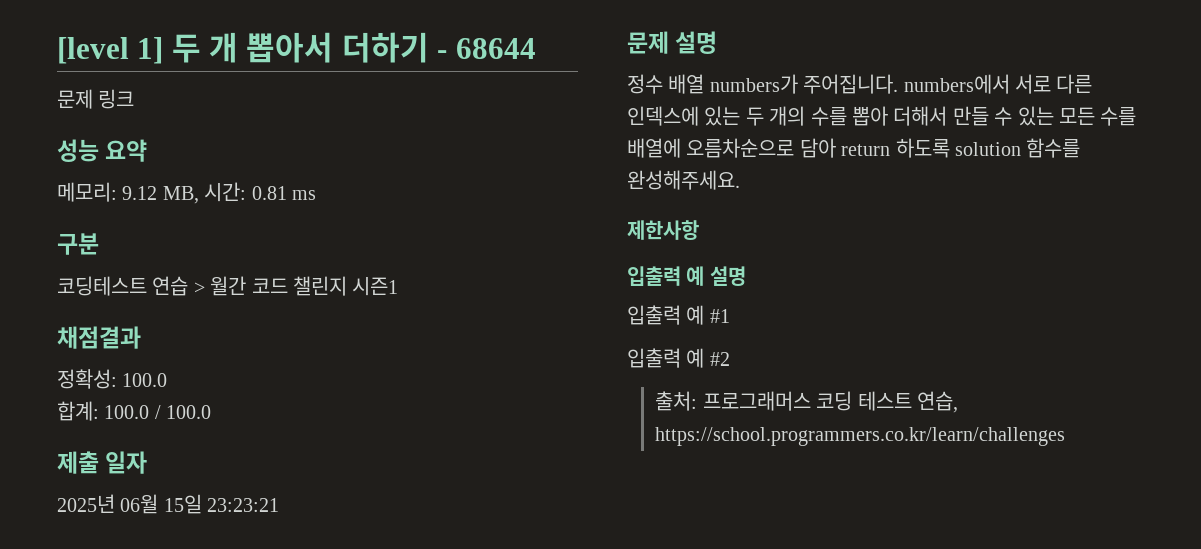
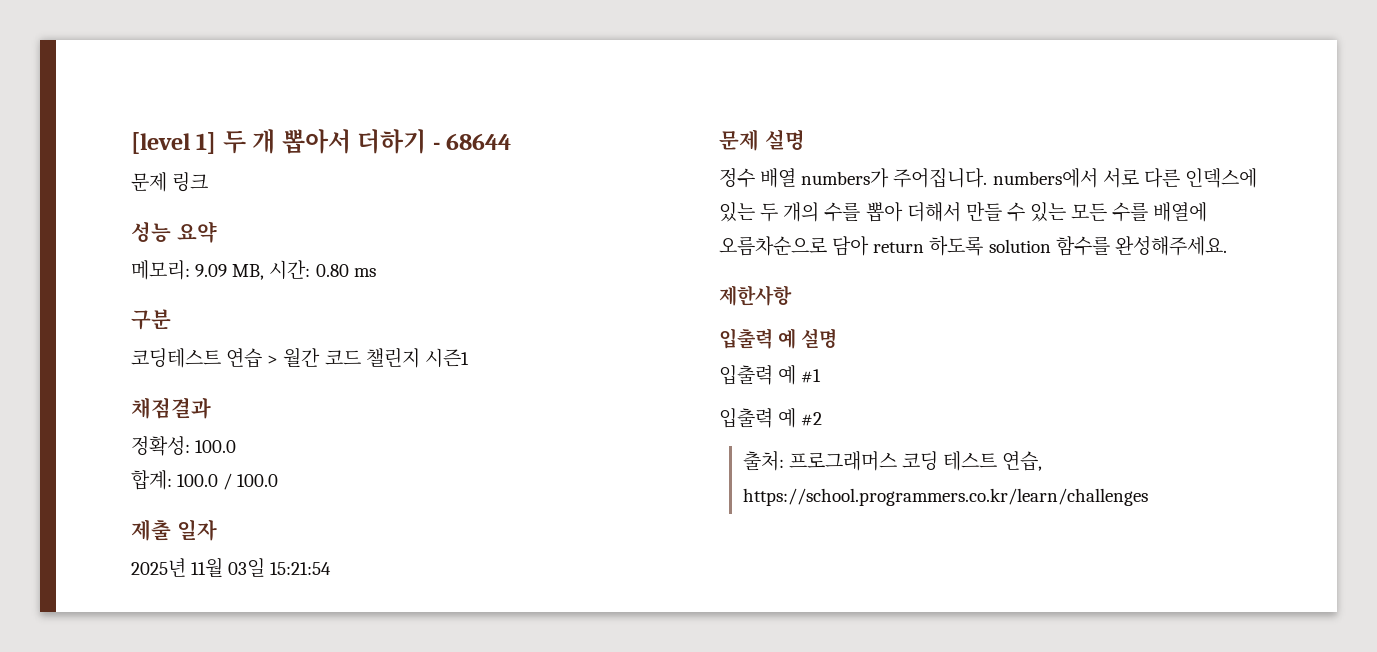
[122,186,158,200] 9.12 -> [195,264,228,277] 9.09
[251,186,287,200] 0.81 -> [315,264,349,277] 0.80
[120,494,280,514] 06월 15일 23:23:21 -> [191,557,332,577] 11월 03일 15:21:54

